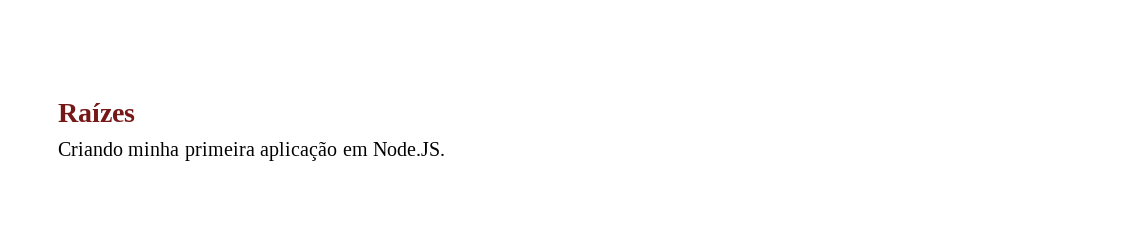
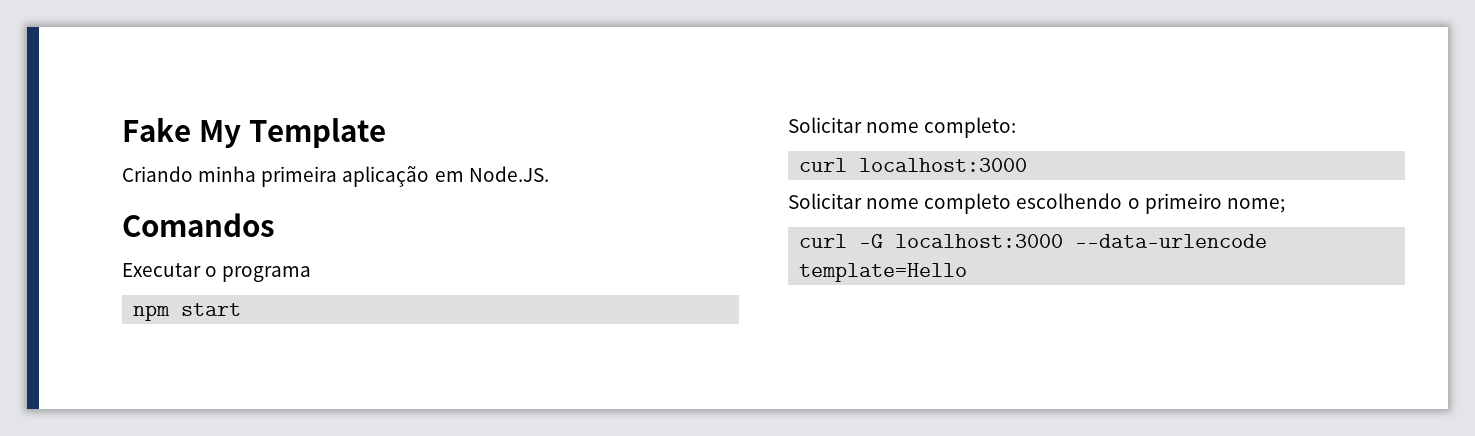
[58,103,135,122] Raízes -> [122,117,386,148] Fake My Template
(445, 149) none -> [122,213,275,237] [122,263,312,282] [133,303,242,321] [788,117,1017,138] [799,158,1028,172] [788,193,1285,214] [799,234,1268,248] [799,263,968,282] // Comandos // Executar o programa // npm start // Solicitar nome completo: // curl localhost:3000 // Solicitar nome completo escolhendo o primeiro nome; // curl -G localhost:3000 --data-urlencode template=Hello

